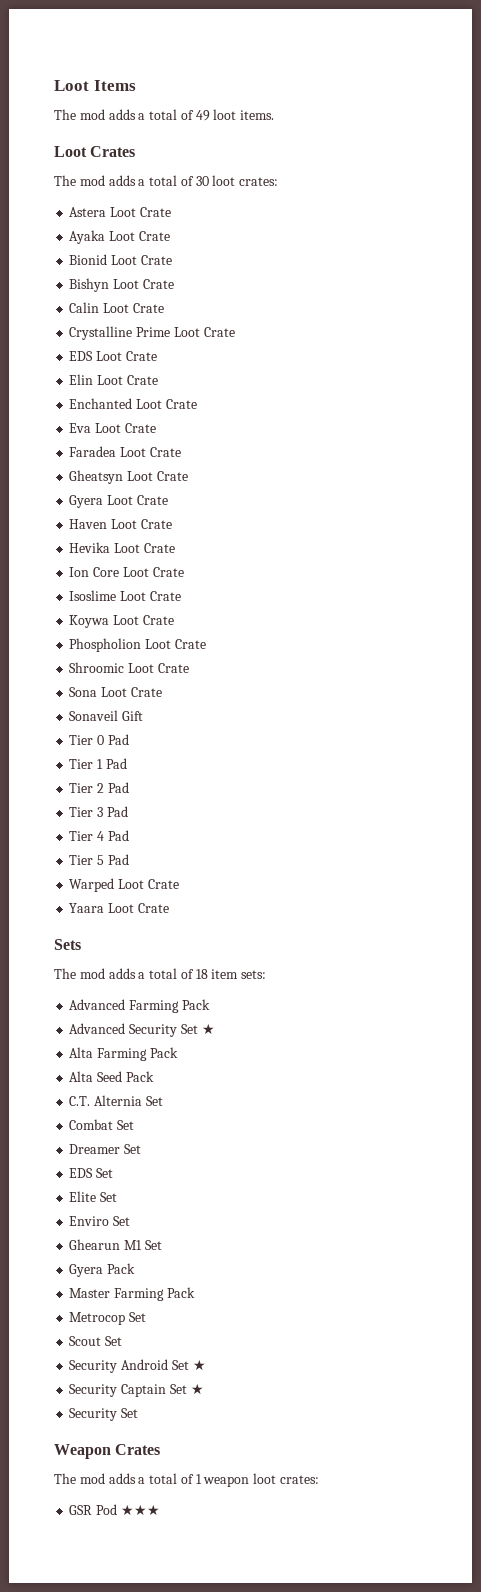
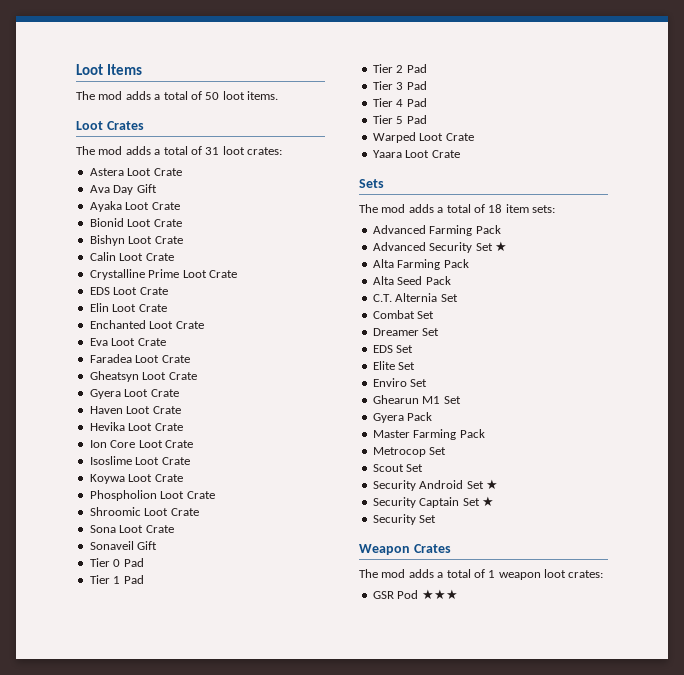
[195,110,210,121] 49 -> [205,92,220,100] 50
[195,176,209,186] 30 -> [205,147,220,155] 31
(171, 212) none -> [89,184,157,195] // Ava Day Gift

